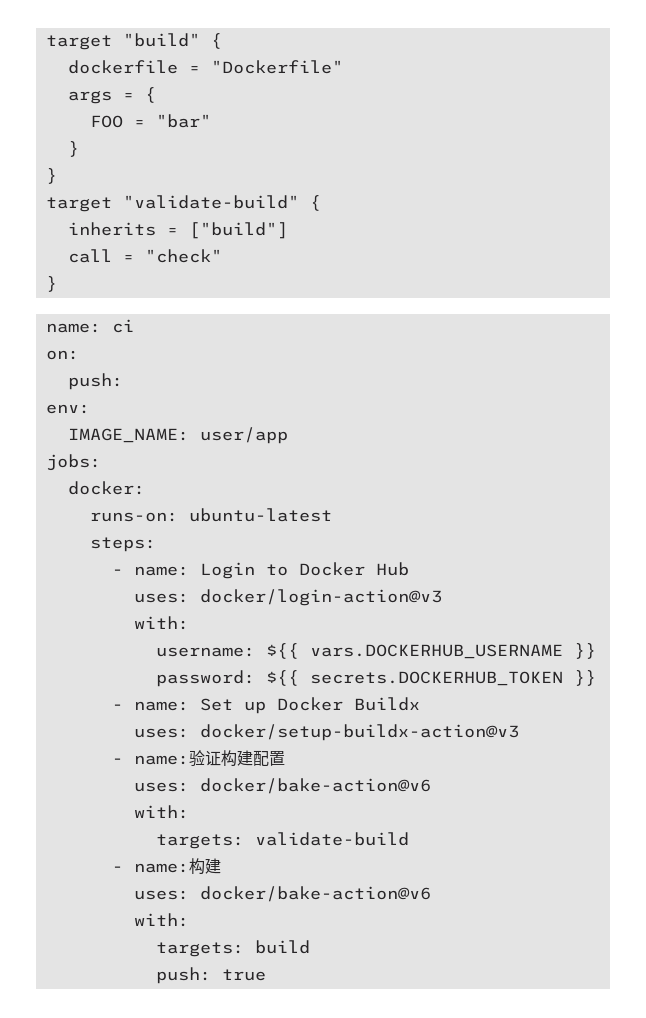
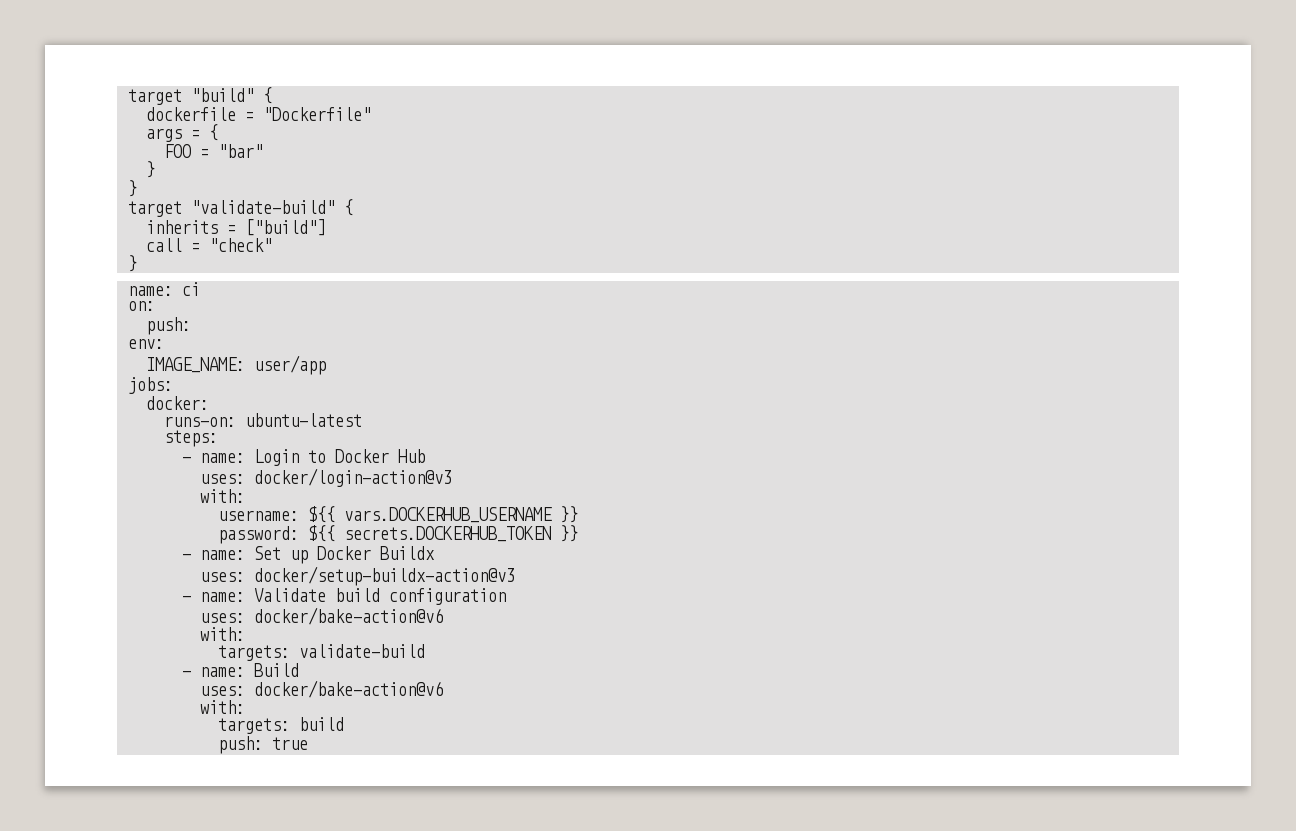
[188,750,285,767] 验证构建配置 -> [253,588,506,605] Validate build configuration
[188,858,221,875] 构建 -> [253,663,299,677] Build

